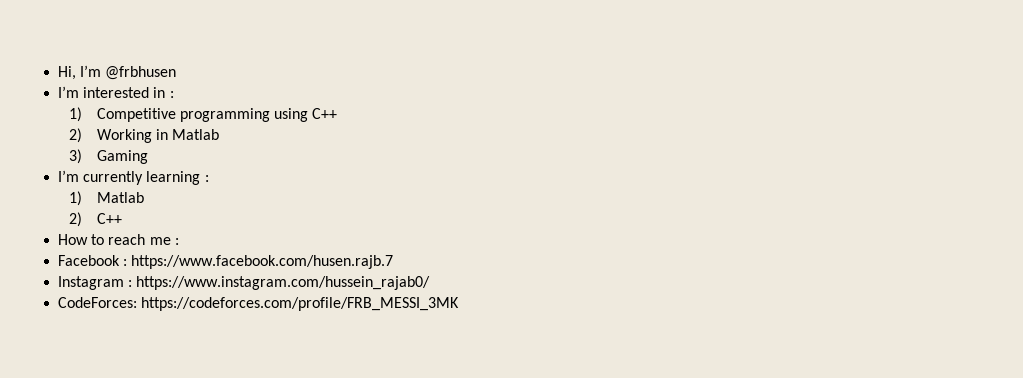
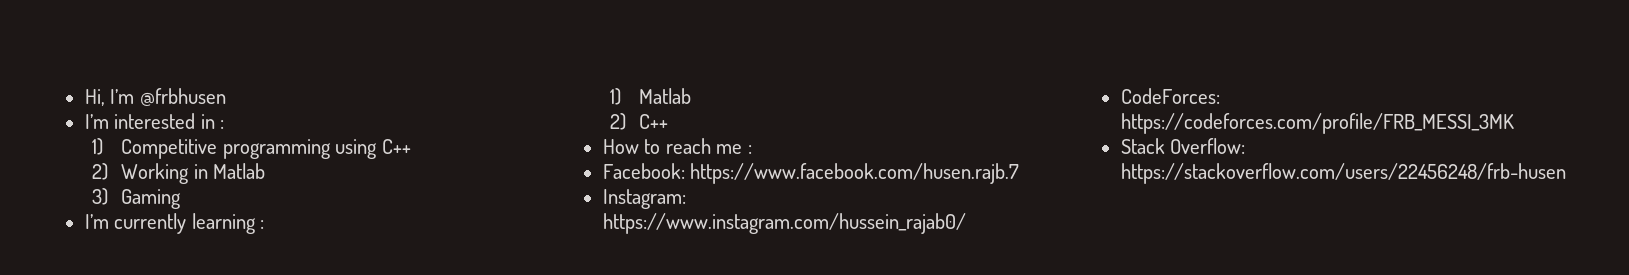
[58,255,128,266] Facebook : -> [602,163,685,179] Facebook:
[58,276,133,290] Instagram : -> [602,189,686,209] Instagram:
(460, 304) none -> [1120,138,1246,154] [1120,163,1567,184] // Stack Overflow: https://stackoverflow.com/users/22456248/frb-husen

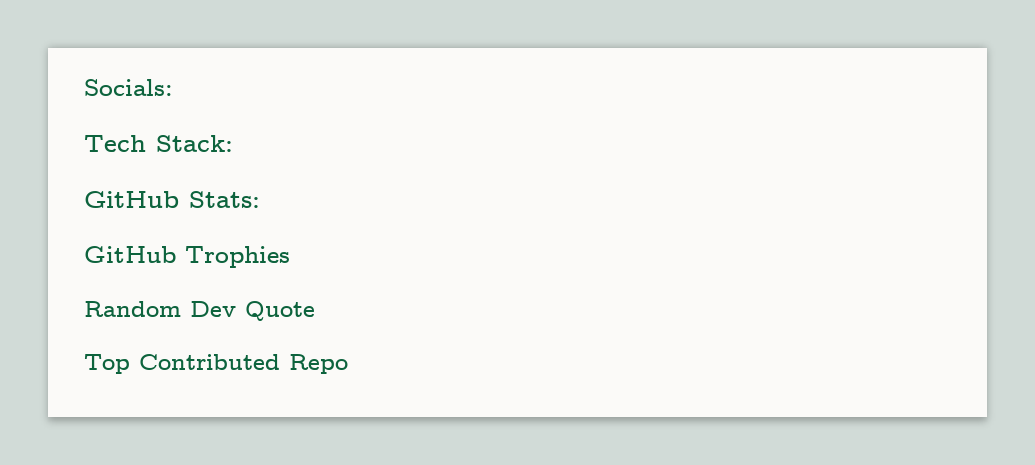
[84,88,226,106] [84,113,225,129] [91,138,411,159] [91,163,266,184] [91,188,182,209] [84,213,265,234] [609,88,692,105] [609,113,669,130] [602,138,752,154] [602,163,1020,184] [602,189,686,209] [602,213,967,234] [1120,88,1220,104] [1120,113,1515,134] [1120,138,1246,154] [1120,163,1567,184] Hi, I’m @frbhusen // I’m interested in : // 1) Competitive programming using C++ // 2) Working in Matlab // 3) Gaming // I’m currently learning : // 1) Matlab // 2) C++ // How to reach me : // Facebook: https://www.facebook.com/husen.rajb.7 // Instagram: https://www.instagram.com/hussein_rajab0/ // CodeForces: https://codeforces.com/profile/FRB_MESSI_3MK // Stack Overflow: https://stackoverflow.com/users/22456248/frb-husen -> [84,79,173,96] [84,135,233,152] [84,191,260,208] [84,246,290,268] [84,301,315,321] [84,354,348,374] Socials: // Tech Stack: // GitHub Stats: // GitHub Trophies // Random Dev Quote // Top Contributed Repo

